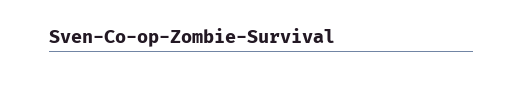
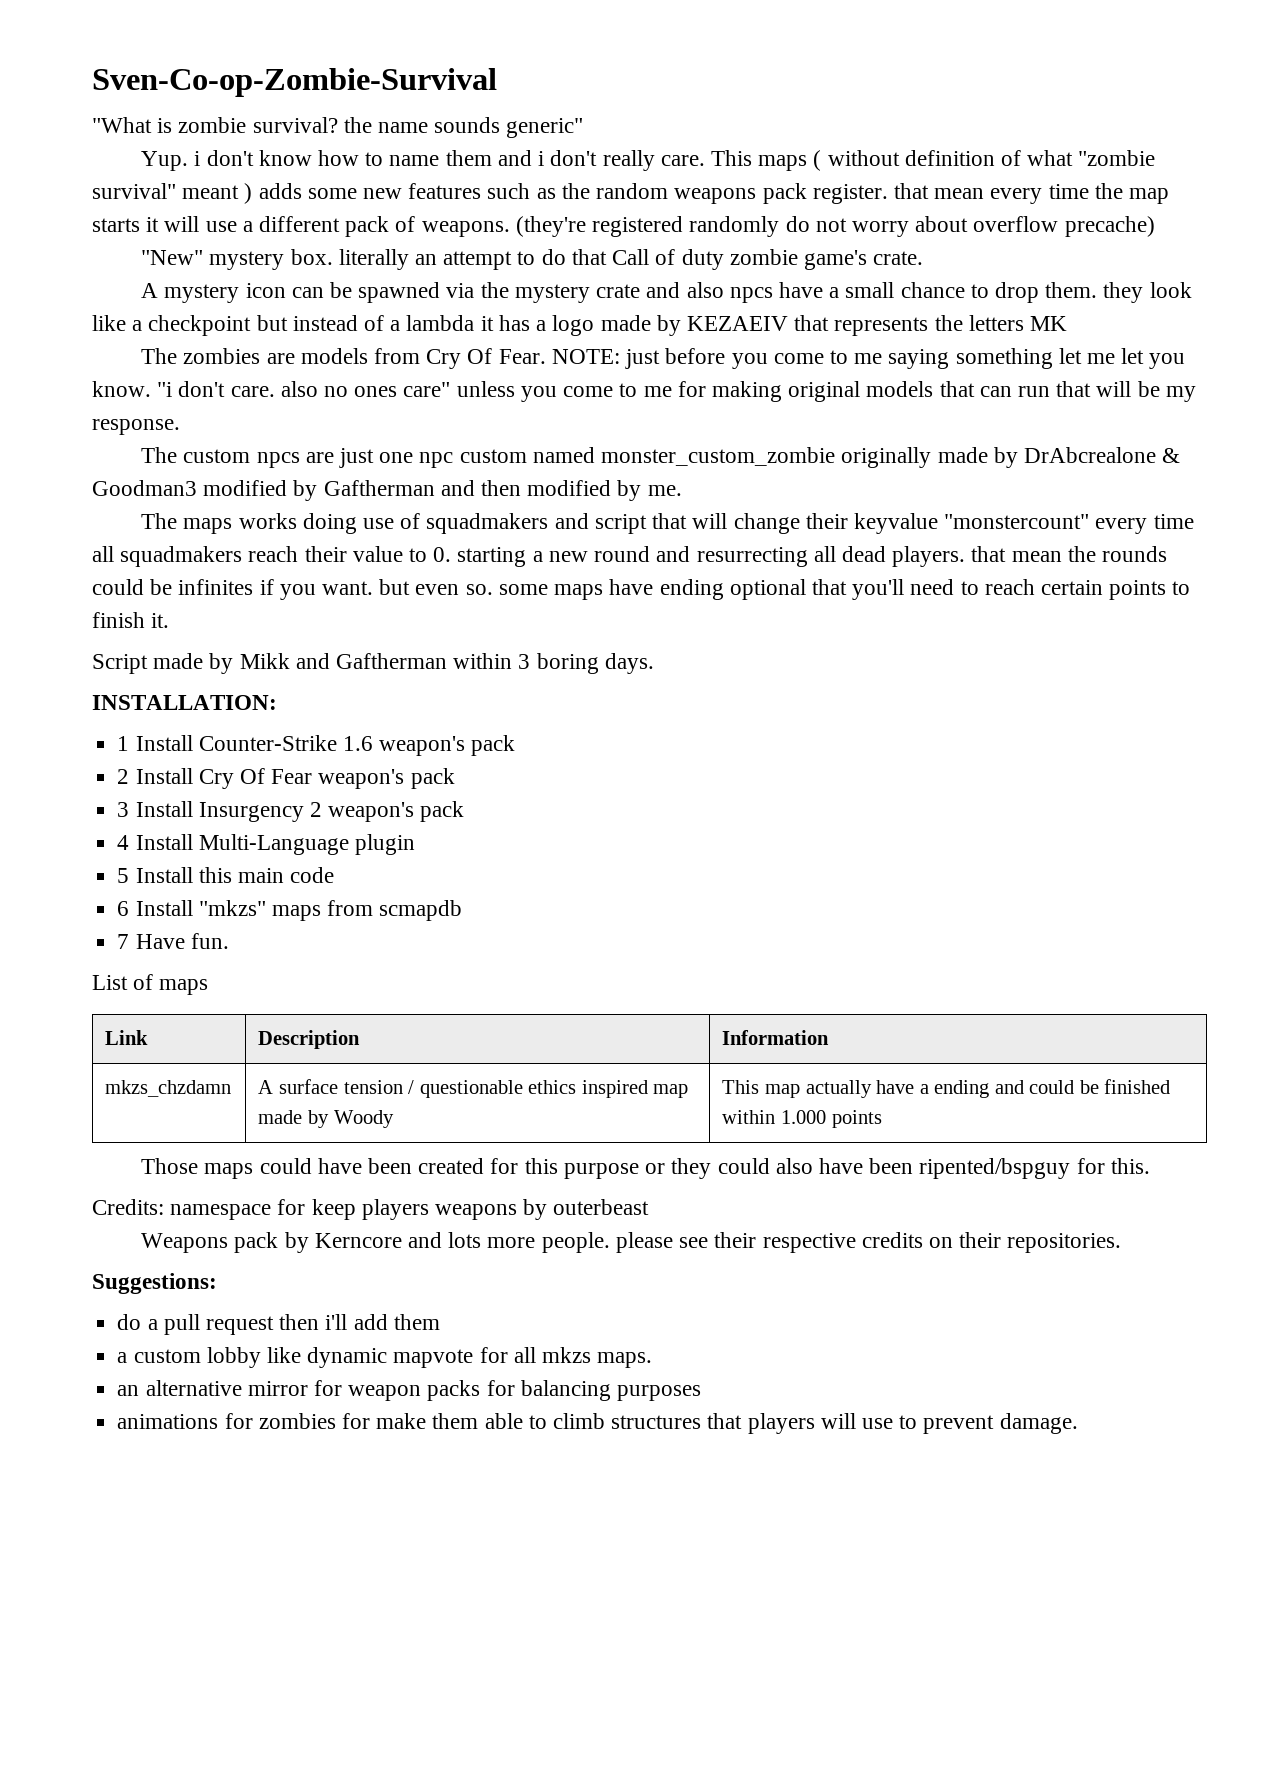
(335, 37) none -> [92,117,584,138] [141,150,1156,171] [92,183,1169,204] [92,216,1155,237] [141,249,924,270] [141,282,1192,303] [92,315,1067,336] [141,348,1186,369] [92,381,1196,402] [92,419,180,435] [141,447,1181,468] [92,480,682,501] [141,513,1194,534] [92,546,1167,567] [92,579,1191,600] [92,612,170,628] [92,653,654,674] [92,695,277,710] [117,735,516,756] [117,768,455,789] [117,801,465,822] [117,834,415,855] [117,867,335,883] [117,900,463,921] [117,933,229,949] [92,974,209,995] [105,1030,149,1045] [258,1030,361,1049] [722,1030,830,1045] [105,1080,232,1097] [258,1079,689,1098] [258,1110,394,1128] [722,1079,1171,1098] [722,1110,882,1128] [141,1158,1150,1179] [92,1199,650,1220] [141,1232,1122,1253] [92,1273,217,1294] [117,1314,440,1335] [117,1347,653,1368] [117,1380,701,1401] [117,1413,1078,1434] // "What is zombie survival? the name sounds generic" // Yup. i don't know how to name them and i don't really care. This maps ( without definition of what "zombie survival" meant ) adds some new features such as the random weapons pack register. that mean every time the map starts it will use a different pack of weapons. (they're registered randomly do not worry about overflow precache) // "New" mystery box. literally an attempt to do that Call of duty zombie game's crate. // A mystery icon can be spawned via the mystery crate and also npcs have a small chance to drop them. they look like a checkpoint but instead of a lambda it has a logo made by KEZAEIV that represents the letters MK // The zombies are models from Cry Of Fear. NOTE: just before you come to me saying something let me let you know. "i don't care. also no ones care" unless you come to me for making original models that can run that will be my response. // The custom npcs are just one npc custom named monster_custom_zombie originally made by DrAbcrealone & Goodman3 modified by Gaftherman and then modified by me. // The maps works doing use of squadmakers and script that will change their keyvalue "monstercount" every time all squadmakers reach their value to 0. starting a new round and resurrecting all dead players. that mean the rounds could be infinites if you want. but even so. some maps have ending optional that you'll need to reach certain points to finish it. // Script made by Mikk and Gaftherman within 3 boring days. // INSTALLATION: // 1 Install Counter-Strike 1.6 weapon's pack // 2 Install Cry Of Fear weapon's pack // 3 Install Insurgency 2 weapon's pack // 4 Install Multi-Language plugin // 5 Install this main code // 6 Install "mkzs" maps from scmapdb // 7 Have fun. // List of maps // Link | Description | Information // mkzs_chzdamn | A surface tension / questionable ethics inspired map made by Woody | This map actually have a ending and could be finished within 1.000 points // Those maps could have been created for this purpose or they could also have been ripented/bspguy for this. // Credits: namespace for keep players weapons by outerbeast // Weapons pack by Kerncore and lots more people. please see their respective credits on their repositories. // Suggestions: // do a pull request then i'll add them // a custom lobby like dynamic mapvote for all mkzs maps. // an alternative mirror for weapon packs for balancing purposes // animations for zombies for make them able to climb structures that players will use to prevent damage.

